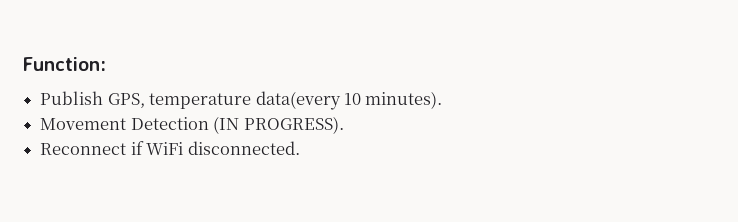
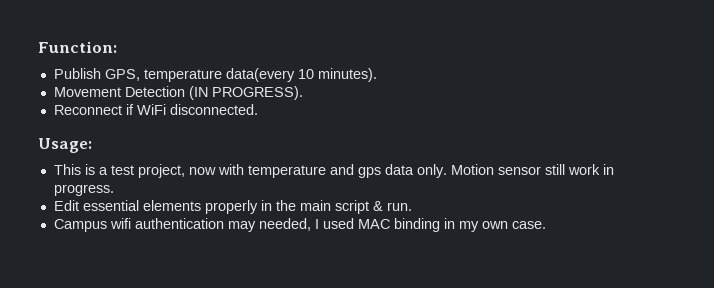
(300, 148) none -> [38,138,92,153] [53,164,614,178] [53,184,114,196] [53,200,412,214] [53,218,546,232] // Usage: // This is a test project, now with temperature and gps data only. Motion sensor still work in progress. // Edit essential elements properly in the main script & run. // Campus wifi authentication may needed, I used MAC binding in my own case.

